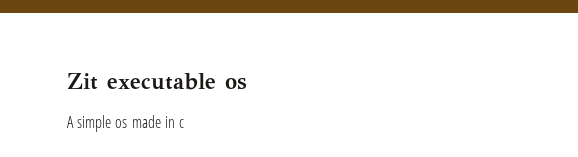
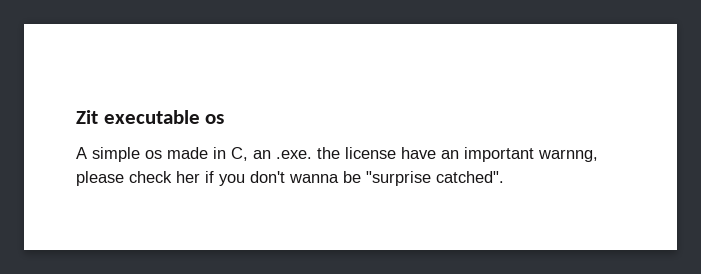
[178,119,184,128] c -> [231,147,598,162] [76,171,504,186] C, an .exe. the license have an important warnng, please check her if you don't wanna be "surprise catched".

